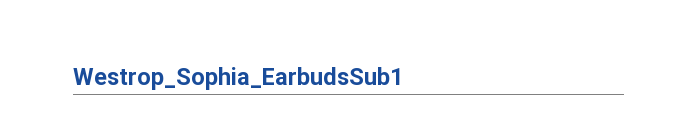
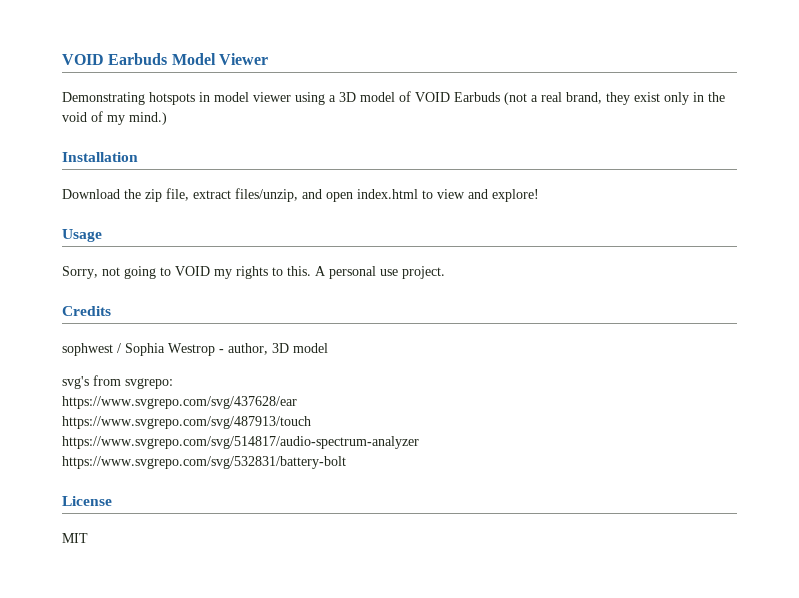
[73,67,403,90] Westrop_Sophia_EarbudsSub1 -> [62,53,268,65] [62,91,725,105] [62,111,167,125] [62,152,138,162] [62,188,539,202] [62,229,102,242] [62,266,445,279] [62,306,111,316] [62,343,328,356] [62,375,173,389] [62,396,297,409] [62,416,311,429] [62,436,419,449] [62,456,346,469] [62,496,112,506] [62,533,88,543] VOID Earbuds Model Viewer // Demonstrating hotspots in model viewer using a 3D model of VOID Earbuds (not a real brand, they exist only in the void of my mind.) // Installation // Download the zip file, extract files/unzip, and open index.html to view and explore! // Usage // Sorry, not going to VOID my rights to this. A personal use project. // Credits // sophwest / Sophia Westrop - author, 3D model // svg's from svgrepo: // https://www.svgrepo.com/svg/437628/ear // https://www.svgrepo.com/svg/487913/touch // https://www.svgrepo.com/svg/514817/audio-spectrum-analyzer // https://www.svgrepo.com/svg/532831/battery-bolt // License // MIT

